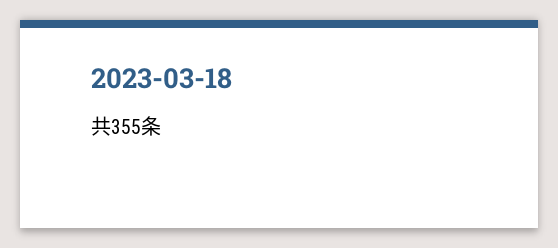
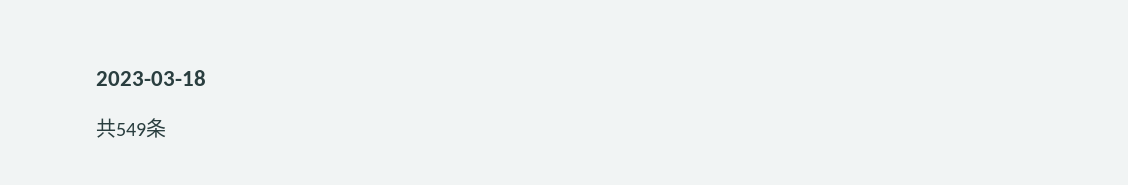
[111,119,141,134] 355 -> [116,123,146,136] 549

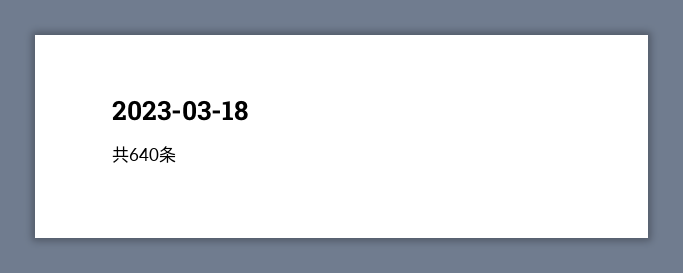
[116,123,146,136] 549 -> [129,148,159,161] 640

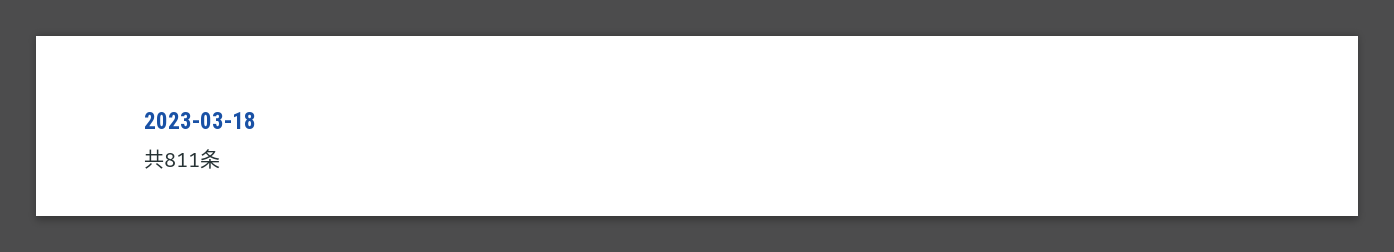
[129,148,159,161] 640 -> [164,153,200,167] 811

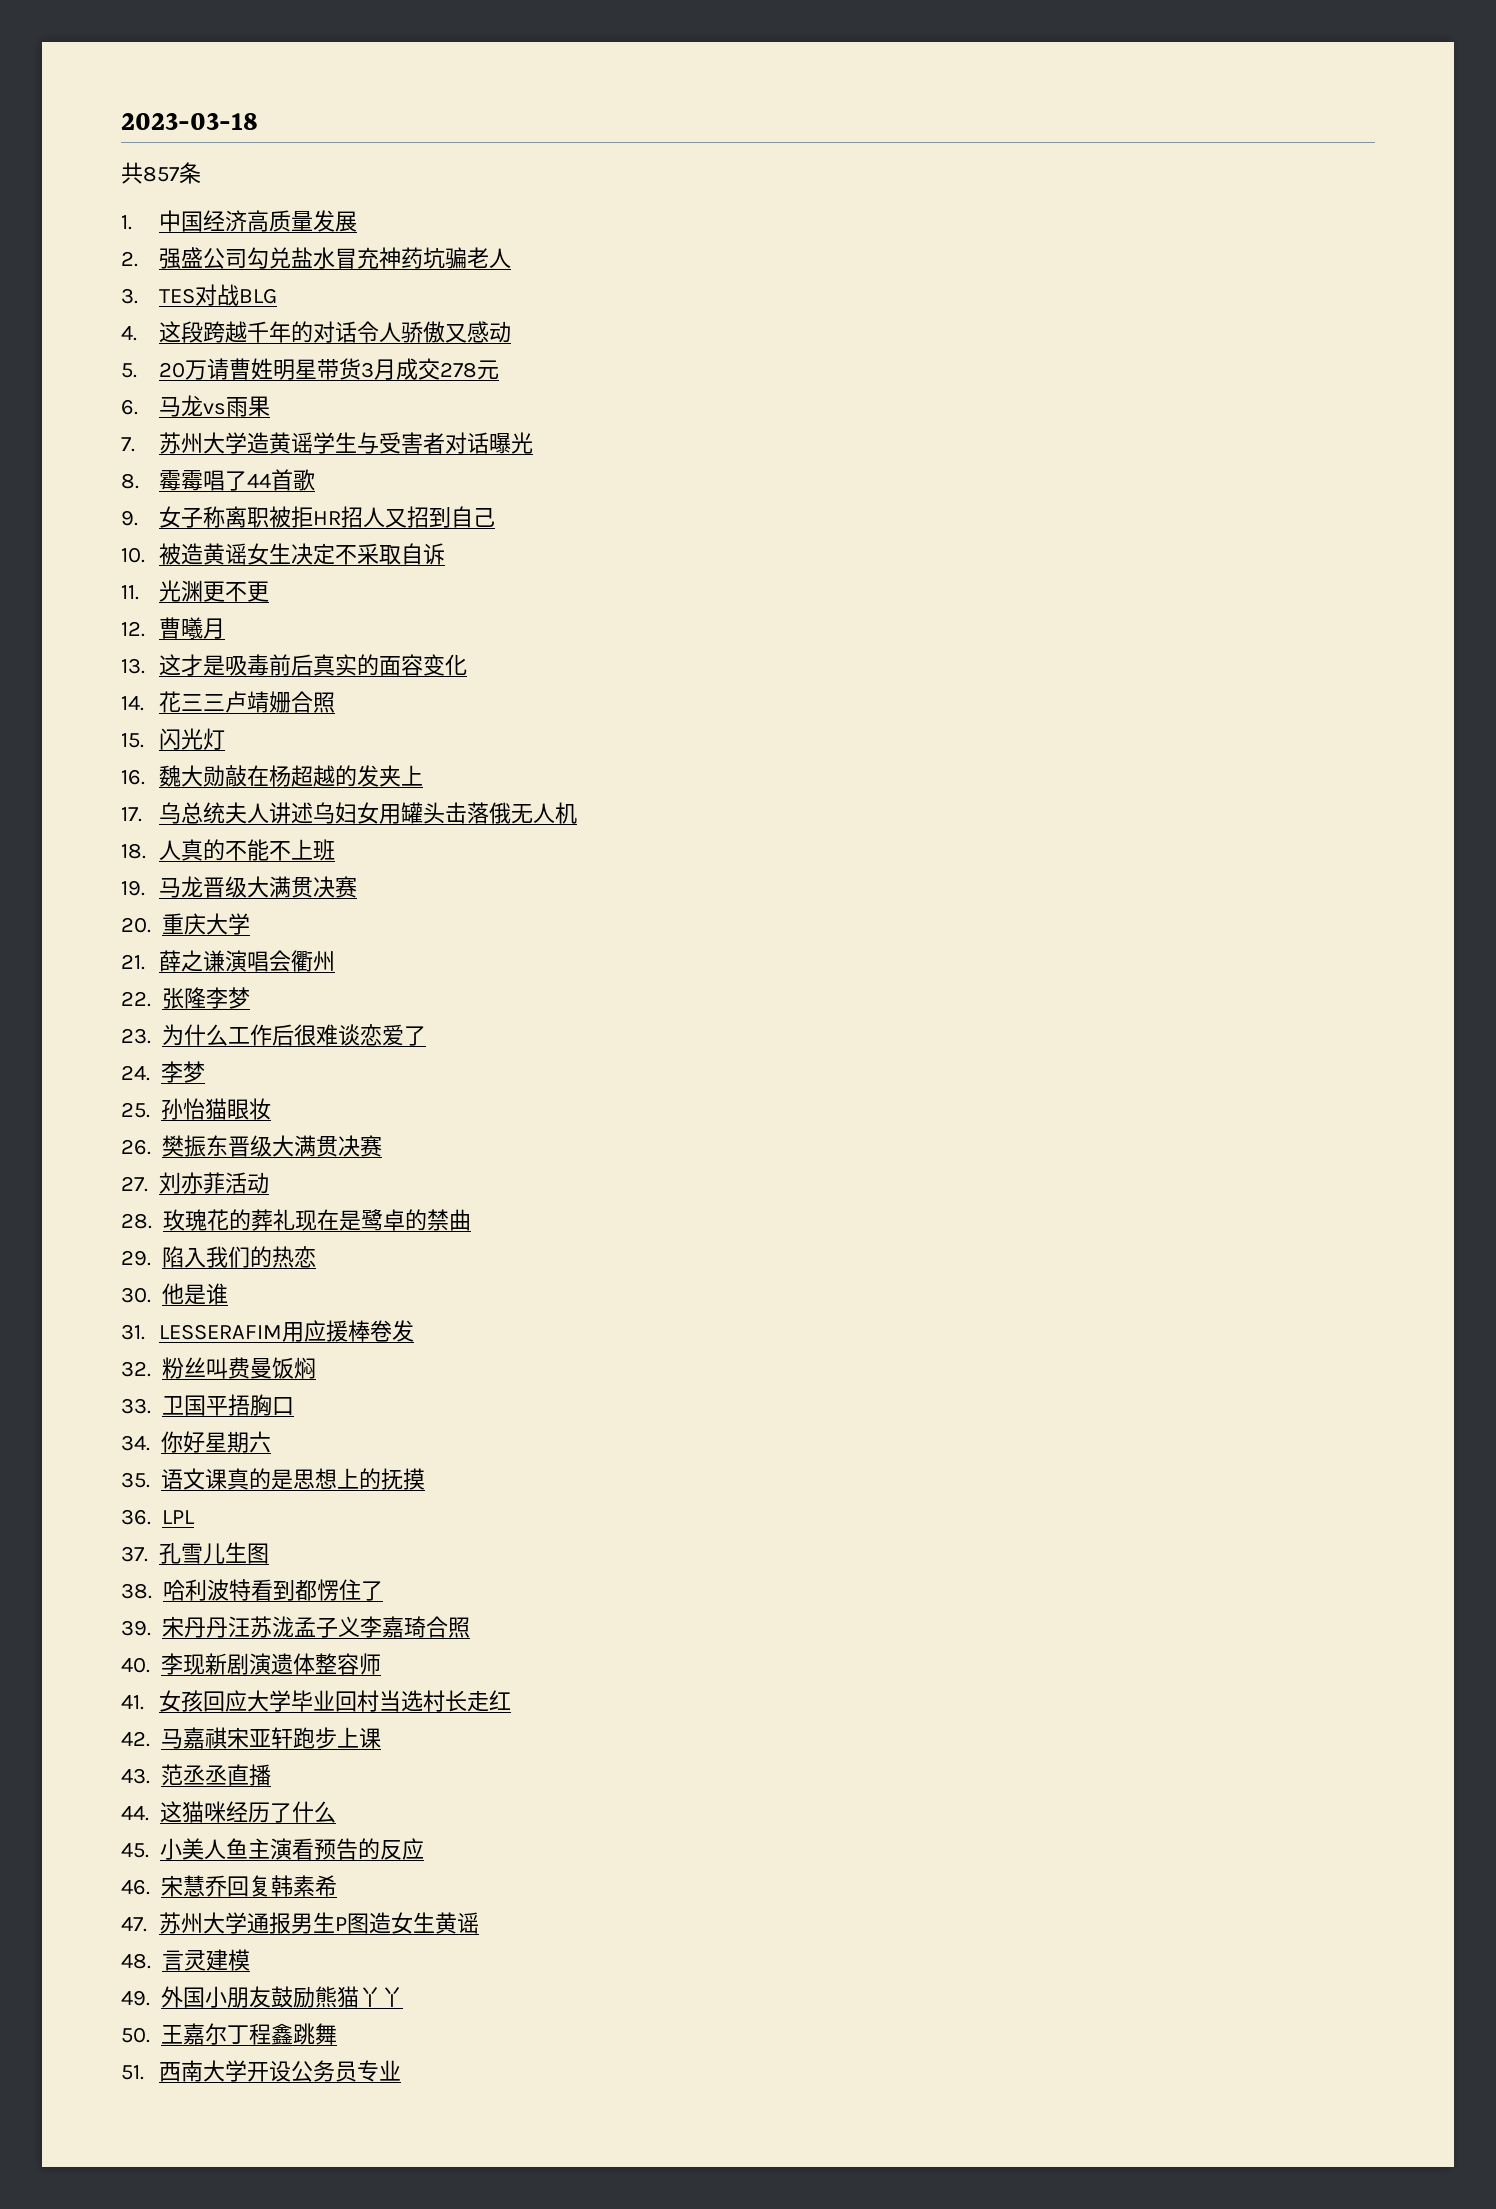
[164,153,200,167] 811 -> [143,166,179,182] 857
(220, 159) none -> [121,210,358,232] [121,247,512,269] [121,284,278,306] [121,321,512,343] [121,358,500,380] [121,395,271,417] [121,432,534,454] [121,469,316,491] [121,506,496,528] [121,543,446,565] [121,580,270,602] [121,617,226,639] [121,654,468,676] [121,691,336,713] [121,728,226,750] [121,765,424,787] [121,802,578,824] [121,839,336,861] [121,876,358,898] [121,913,250,935] [121,950,336,972] [121,987,250,1009] [121,1024,426,1046] [121,1061,205,1083] [121,1098,271,1120] [121,1135,382,1157] [121,1172,270,1194] [121,1209,471,1231] [121,1246,316,1268] [121,1283,228,1305] [121,1320,415,1342] [121,1357,316,1379] [121,1394,294,1416] [121,1431,271,1453] [121,1468,425,1490] [121,1509,195,1525] [121,1542,270,1564] [121,1579,383,1601] [121,1616,470,1638] [121,1653,381,1675] [121,1690,512,1712] [121,1727,381,1749] [121,1764,271,1786] [121,1801,336,1823] [121,1838,424,1860] [121,1875,337,1897] [121,1912,480,1934] [121,1949,250,1971] [121,1986,403,2008] [121,2023,337,2045] [121,2060,402,2082] // 1.中国经济高质量发展 // 2.强盛公司勾兑盐水冒充神药坑骗老人 // 3. TES对战BLG // 4.这段跨越千年的对话令人骄傲又感动 // 5. 20万请曹姓明星带货3月成交278元 // 6.马龙vs雨果 // 7.苏州大学造黄谣学生与受害者对话曝光 // 8.霉霉唱了44首歌 // 9.女子称离职被拒HR招人又招到自己 // 10.被造黄谣女生决定不采取自诉 // 11.光渊更不更 // 12.曹曦月 // 13.这才是吸毒前后真实的面容变化 // 14.花三三卢靖姗合照 // 15.闪光灯 // 16.魏大勋敲在杨超越的发夹上 // 17.乌总统夫人讲述乌妇女用罐头击落俄无人机 // 18.人真的不能不上班 // 19.马龙晋级大满贯决赛 // 20.重庆大学 // 21.薛之谦演唱会衢州 // 22.张隆李梦 // 23.为什么工作后很难谈恋爱了 // 24.李梦 // 25.孙怡猫眼妆 // 26.樊振东晋级大满贯决赛 // 27.刘亦菲活动 // 28.玫瑰花的葬礼现在是鹭卓的禁曲 // 29.陷入我们的热恋 // 30.他是谁 // 31. LESSERAFIM用应援棒卷发 // 32.粉丝叫费曼饭焖 // 33.卫国平捂胸口 // 34.你好星期六 // 35.语文课真的是思想上的抚摸 // 36. LPL // 37.孔雪儿生图 // 38.哈利波特看到都愣住了 // 39.宋丹丹汪苏泷孟子义李嘉琦合照 // 40.李现新剧演遗体整容师 // 41.女孩回应大学毕业回村当选村长走红 // 42.马嘉祺宋亚轩跑步上课 // 43.范丞丞直播 // 44.这猫咪经历了什么 // 45.小美人鱼主演看预告的反应 // 46.宋慧乔回复韩素希 // 47.苏州大学通报男生P图造女生黄谣 // 48.言灵建模 // 49.外国小朋友鼓励熊猫丫丫 // 50.王嘉尔丁程鑫跳舞 // 51.西南大学开设公务员专业

